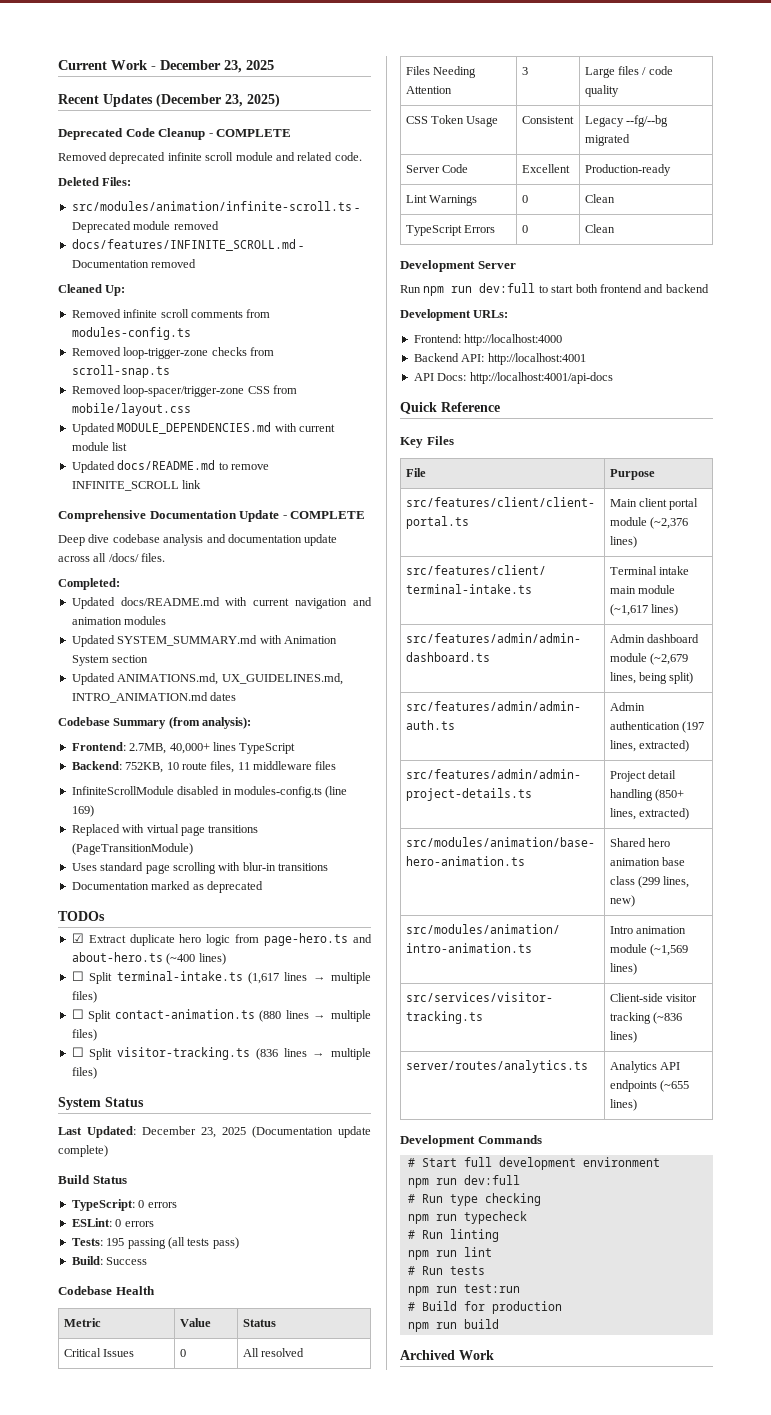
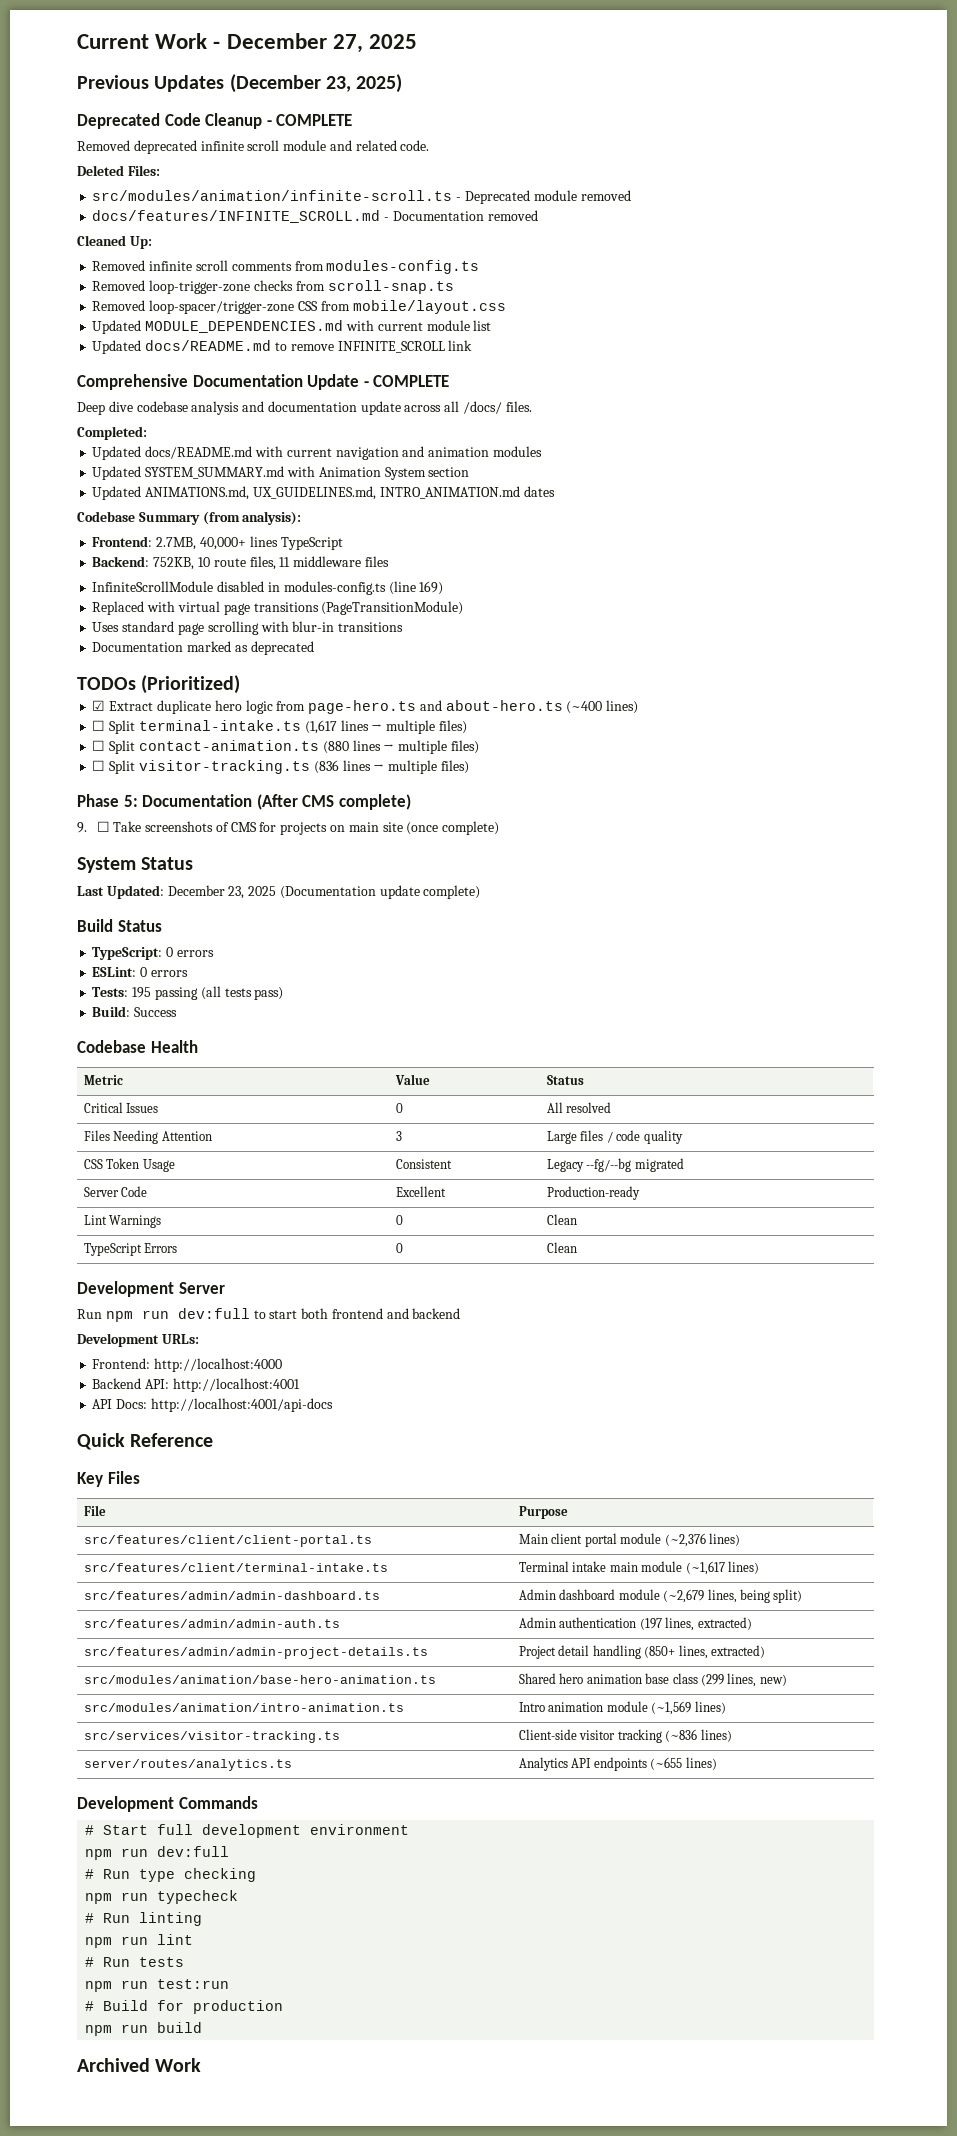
[224,60,242,73] 23, -> [332,34,363,53] 27,
[58,94,99,104] Recent -> [77,75,149,89] Previous
(105, 916) none -> [141,675,241,694] (Prioritized)
(97, 1073) none -> [77,794,411,810] [77,821,500,835] // Phase 5: Documentation (After CMS complete) // 9. ☐ Take screenshots of CMS for projects on main site (once complete)

